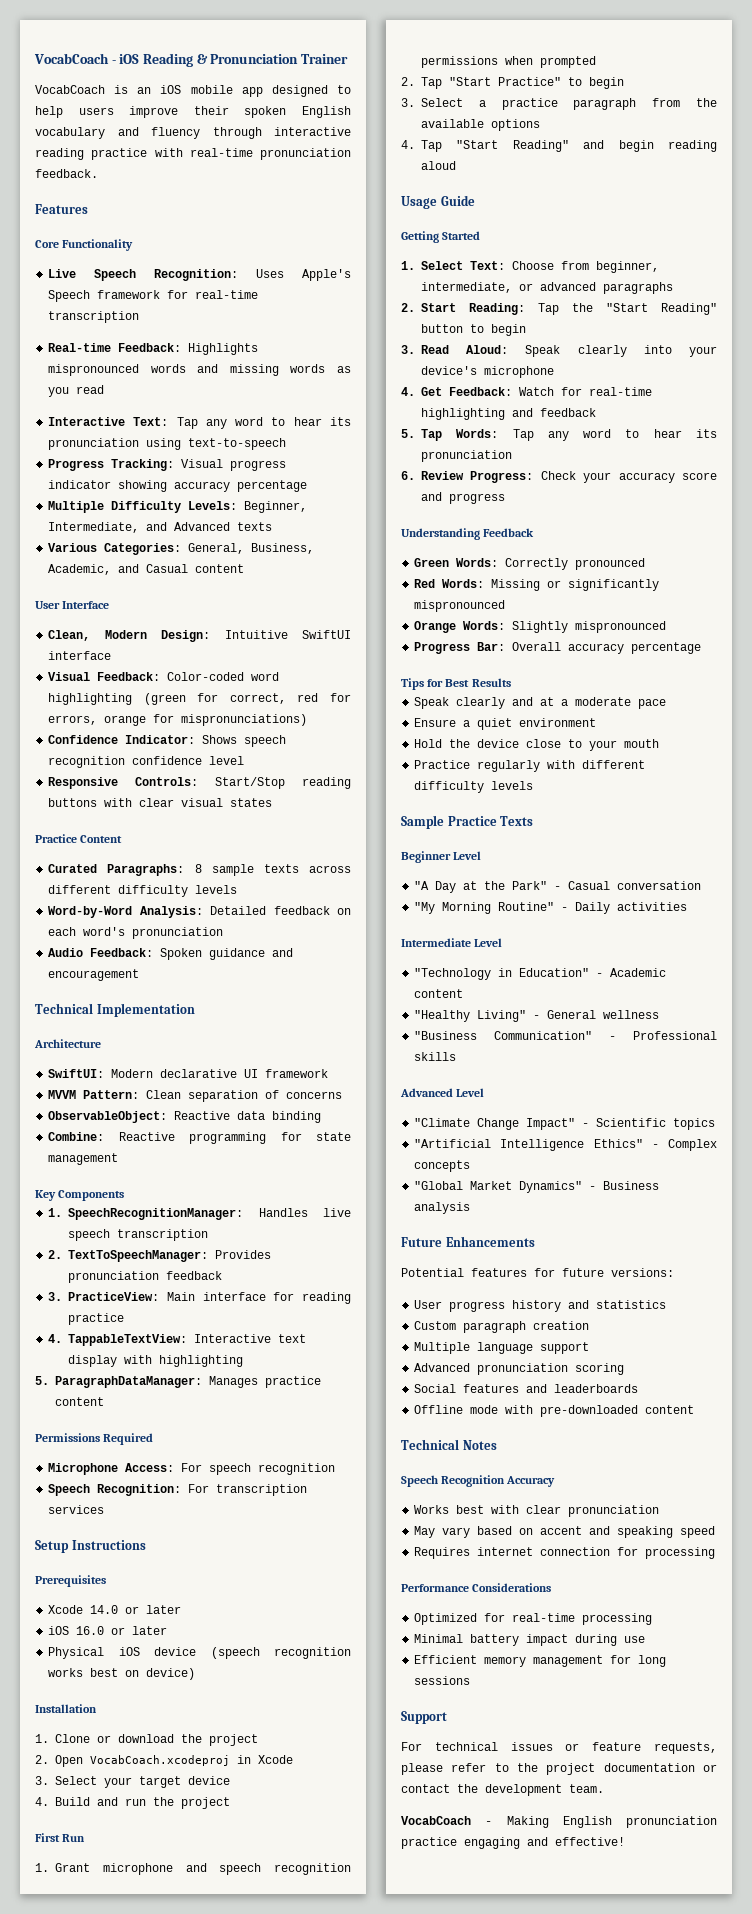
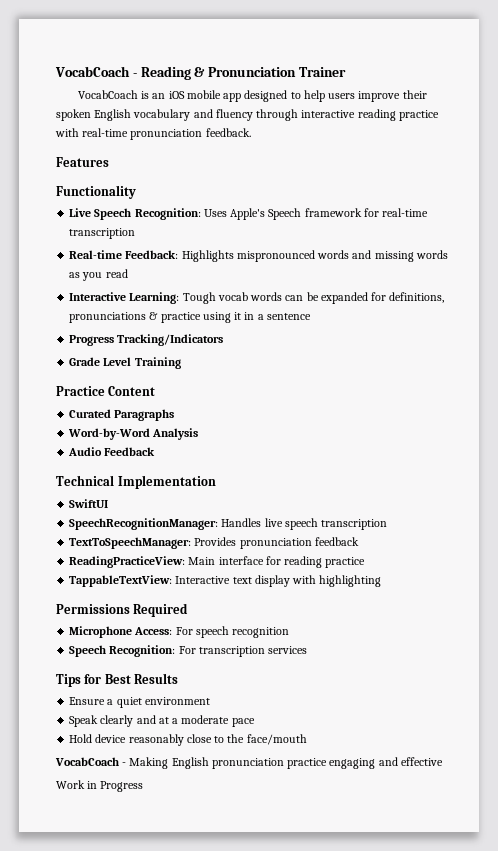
[34,53,140,64] VocabCoach - iOS -> [55,66,137,77] VocabCoach -
[35,240,59,248] Core -> (109, 162) none
[133,417,352,429] [48,438,287,450] [48,459,287,471] [48,480,308,492] [48,501,308,513] [48,522,273,533] [48,543,315,555] [48,564,245,575] [35,601,110,609] [48,630,351,642] [48,651,112,660] [48,672,280,681] [48,693,351,705] [48,714,308,726] [48,735,287,747] [48,756,245,768] [48,777,351,789] [48,798,273,807] [35,834,123,843] [48,864,352,876] [48,885,238,897] [48,906,351,918] [48,927,224,939] [48,948,294,960] [48,969,140,981] [35,1003,195,1017] [34,1039,101,1048] [48,1069,329,1078] [48,1090,343,1102] [48,1111,322,1123] [48,1132,351,1144] [48,1153,119,1165] [35,1190,125,1201] [48,1208,63,1217] Text: Tap any word to hear its pronunciation using text-to-speech // Progress Tracking: Visual progress indicator showing accuracy percentage // Multiple Difficulty Levels: Beginner, Intermediate, and Advanced texts // Various Categories: General, Business, Academic, and Casual content // User Interface // Clean, Modern Design: Intuitive SwiftUI interface // Visual Feedback: Color-coded word highlighting (green for correct, red for errors, orange for mispronunciations) // Confidence Indicator: Shows speech recognition confidence level // Responsive Controls: Start/Stop reading buttons with clear visual states // Practice Content // Curated Paragraphs: 8 sample texts across different difficulty levels // Word-by-Word Analysis: Detailed feedback on each word's pronunciation // Audio Feedback: Spoken guidance and encouragement // Technical Implementation // Architecture // SwiftUI: Modern declarative UI framework // MVVM Pattern: Clean separation of concerns // ObservableObject: Reactive data binding // Combine: Reactive programming for state management // Key Components // 1. -> [129,292,445,304] [69,312,311,323] [69,334,224,346] [69,357,181,369] [56,386,156,396] [69,409,175,421] [68,428,199,440] [68,447,156,456] [56,475,216,489] [69,499,109,508] Learning: Tough vocab words can be expanded for definitions, pronunciations & practice using it in a sentence // Progress Tracking/Indicators // Grade Level Training // Practice Content // Curated Paragraphs // Word-by-Word Analysis // Audio Feedback // Technical Implementation // SwiftUI //
[48,1250,63,1259] 2. -> (388, 524) none
[48,1292,160,1301] 3. PracticeView: -> [69,556,186,568] ReadingPracticeView:
[48,1334,63,1343] 4. -> (366, 562) none
[35,1376,321,1388] [55,1397,104,1406] // 5. ParagraphDataManager: Manages practice content -> (382, 581) none
[35,1540,146,1553] [35,1575,106,1587] [48,1605,182,1614] [48,1626,168,1635] [48,1647,351,1659] [48,1668,196,1680] [35,1704,97,1713] [35,1734,258,1746] [35,1755,293,1767] [35,1776,230,1788] [35,1797,230,1809] [35,1833,86,1842] [35,1863,351,1875] [421,56,596,68] [401,77,624,89] [401,98,717,110] [421,119,540,131] [401,140,717,152] [421,161,456,170] [401,195,475,209] [401,231,481,243] [401,261,659,273] [421,282,673,294] [401,303,717,315] [421,324,526,336] [401,345,717,357] [421,366,554,378] [401,387,652,396] [421,408,596,420] [401,429,717,441] [421,450,512,462] [401,471,717,483] [421,492,505,504] [401,528,535,540] [414,558,646,570] [414,579,660,591] [414,600,506,612] [414,621,667,633] [414,642,702,654] // Setup Instructions // Prerequisites // Xcode 14.0 or later // iOS 16.0 or later // Physical iOS device (speech recognition works best on device) // Installation // 1. Clone or download the project // 2. Open VocabCoach.xcodeproj in Xcode // 3. Select your target device // 4. Build and run the project // First Run // 1. Grant microphone and speech recognition permissions when prompted // 2. Tap "Start Practice" to begin // 3. Select a practice paragraph from the available options // 4. Tap "Start Reading" and begin reading aloud // Usage Guide // Getting Started // 1. Select Text: Choose from beginner, intermediate, or advanced paragraphs // 2. Start Reading: Tap the "Start Reading" button to begin // 3. Read Aloud: Speak clearly into your device's microphone // 4. Get Feedback: Watch for real-time highlighting and feedback // 5. Tap Words: Tap any word to hear its pronunciation // 6. Review Progress: Check your accuracy score and progress // Understanding Feedback // Green Words: Correctly pronounced // Red Words: Missing or significantly mispronounced // Orange Words: Slightly mispronounced // Progress Bar: Overall accuracy percentage -> (308, 650) none
(511, 682) none -> [69,697,210,708] // Ensure a quiet environment
[414,718,597,730] [414,739,660,751] [414,760,646,772] [414,781,534,793] [401,815,534,829] [401,851,482,863] [414,881,702,893] [414,902,688,914] [401,938,503,947] [414,968,667,980] [414,989,464,998] [414,1010,660,1022] [414,1031,717,1040] [414,1052,457,1061] [400,1088,485,1097] [414,1118,716,1130] [414,1139,717,1151] [414,1160,471,1172] [414,1181,660,1193] [414,1202,471,1214] [401,1236,535,1247] [401,1268,674,1277] [414,1300,667,1312] [414,1321,590,1333] [414,1342,590,1354] [414,1363,625,1375] [414,1384,639,1393] [414,1405,695,1417] [401,1439,497,1450] [401,1475,556,1487] [414,1505,660,1517] [414,1526,716,1538] [414,1547,716,1559] [401,1583,552,1592] [414,1613,653,1625] [414,1634,646,1646] [414,1655,667,1667] [414,1676,471,1685] [401,1711,447,1724] [401,1742,717,1754] [401,1763,717,1775] [401,1784,604,1796] Ensure a quiet environment // Hold the device close to your mouth // Practice regularly with different difficulty levels // Sample Practice Texts // Beginner Level // "A Day at the Park" - Casual conversation // "My Morning Routine" - Daily activities // Intermediate Level // "Technology in Education" - Academic content // "Healthy Living" - General wellness // "Business Communication" - Professional skills // Advanced Level // "Climate Change Impact" - Scientific topics // "Artificial Intelligence Ethics" - Complex concepts // "Global Market Dynamics" - Business analysis // Future Enhancements // Potential features for future versions: // User progress history and statistics // Custom paragraph creation // Multiple language support // Advanced pronunciation scoring // Social features and leaderboards // Offline mode with pre-downloaded content // Technical Notes // Speech Recognition Accuracy // Works best with clear pronunciation // May vary based on accent and speaking speed // Requires internet connection for processing // Performance Considerations // Optimized for real-time processing // Minimal battery impact during use // Efficient memory management for long sessions // Support // For technical issues or feature requests, please refer to the project documentation or contact the development team. -> [69,734,307,746] Hold device reasonably close to the face/mouth
[555,1837,625,1846] effective! -> [400,757,443,766] [56,780,144,792] effective // Work in Progress

